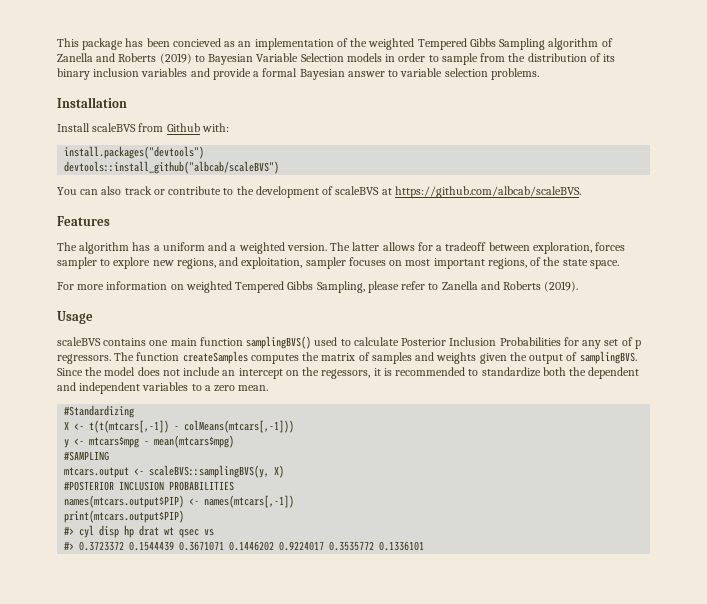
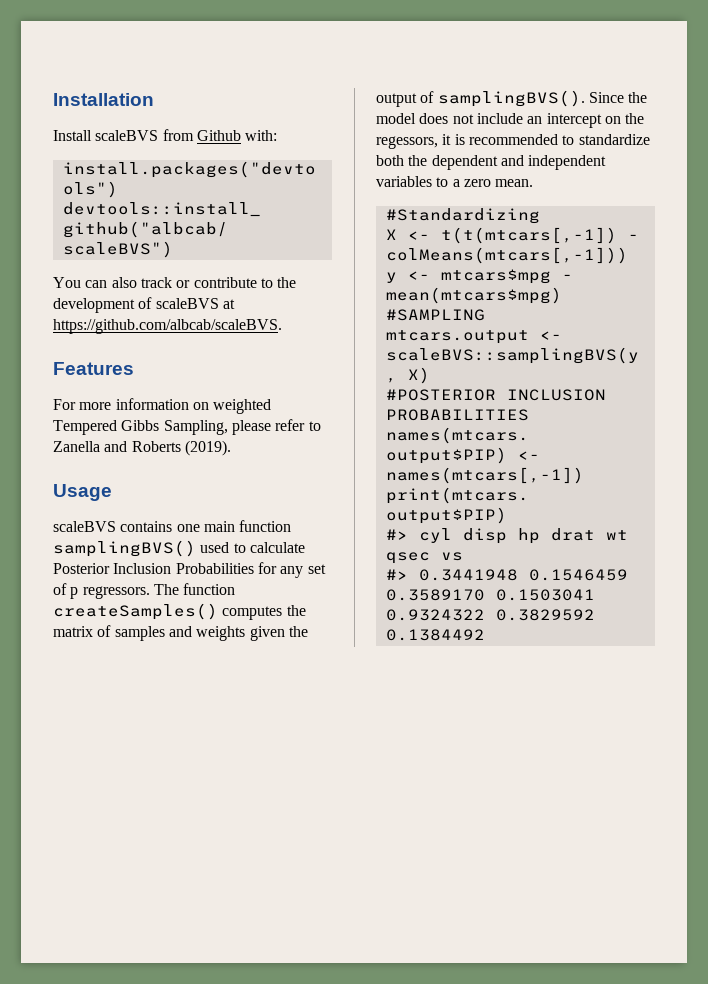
[57,38,613,50] [57,53,616,65] [57,68,539,80] This package has been concieved as an implementation of the weighted Tempered Gibbs Sampling algorithm of Zanella and Roberts (2019) to Bayesian Variable Selection models in order to sample from the distribution of its binary inclusion variables and provide a formal Bayesian answer to variable selection problems. // -> (53, 99) none
[57,242,626,254] [57,257,619,269] // The algorithm has a uniform and a weighted version. The latter allows for a tradeoff between exploration, forces sampler to explore new regions, and exploitation, sampler focuses on most important regions, of the state space. -> (134, 368) none
[182,351,248,364] createSamples -> [53,603,218,620] createSamples()
[579,351,637,364] samplingBVS. -> [437,90,585,107] samplingBVS().
[79,541,425,551] 0.3723372 0.1544439 0.3671071 0.1446202 0.9224017 0.3535772 0.1336101 -> [418,569,628,581] [385,589,595,601] [385,609,595,621] [385,629,485,641] 0.3441948 0.1546459 0.3589170 0.1503041 0.9324322 0.3829592 0.1384492

